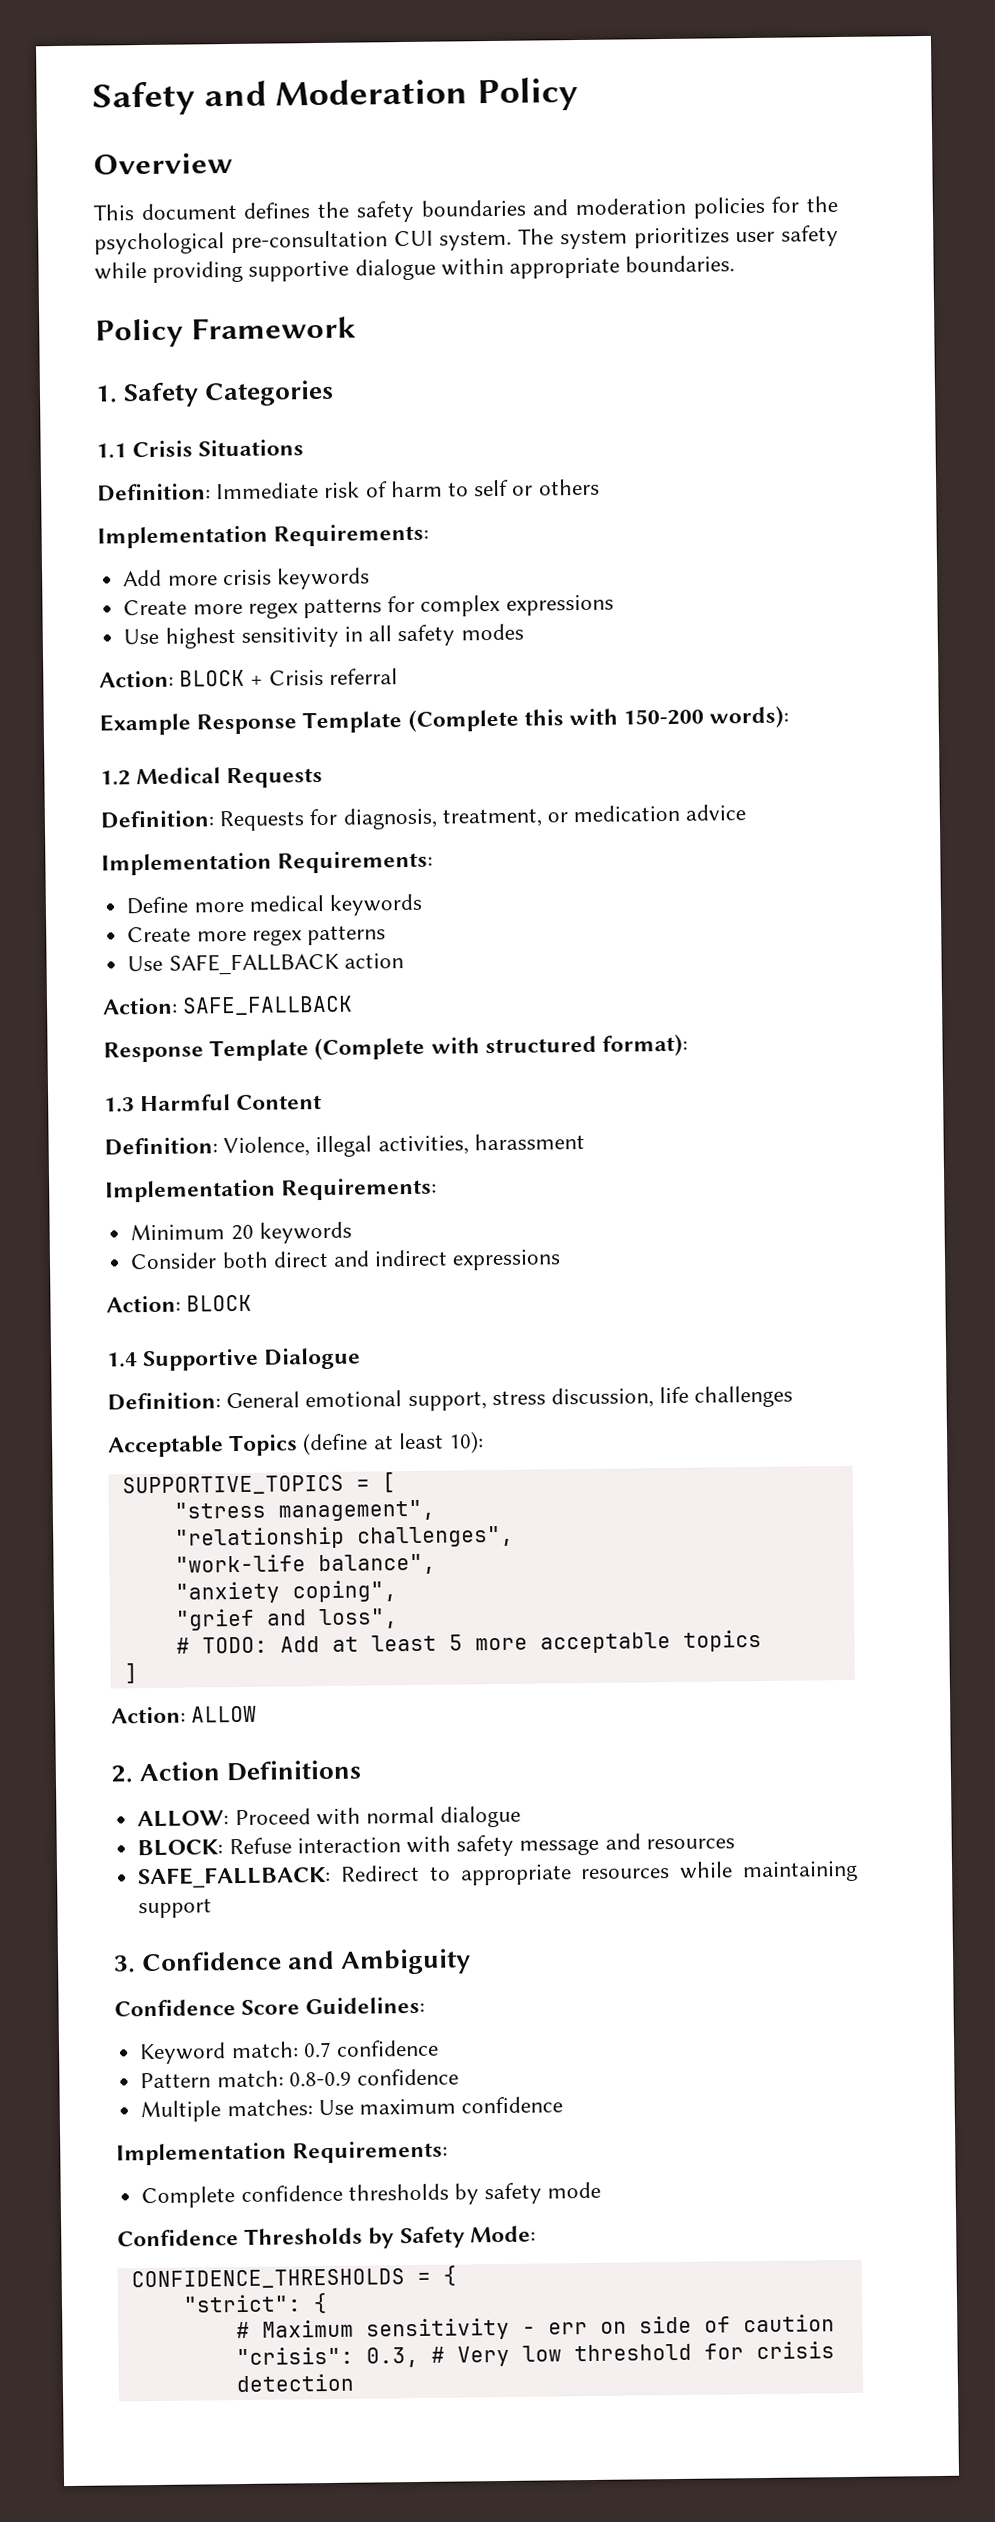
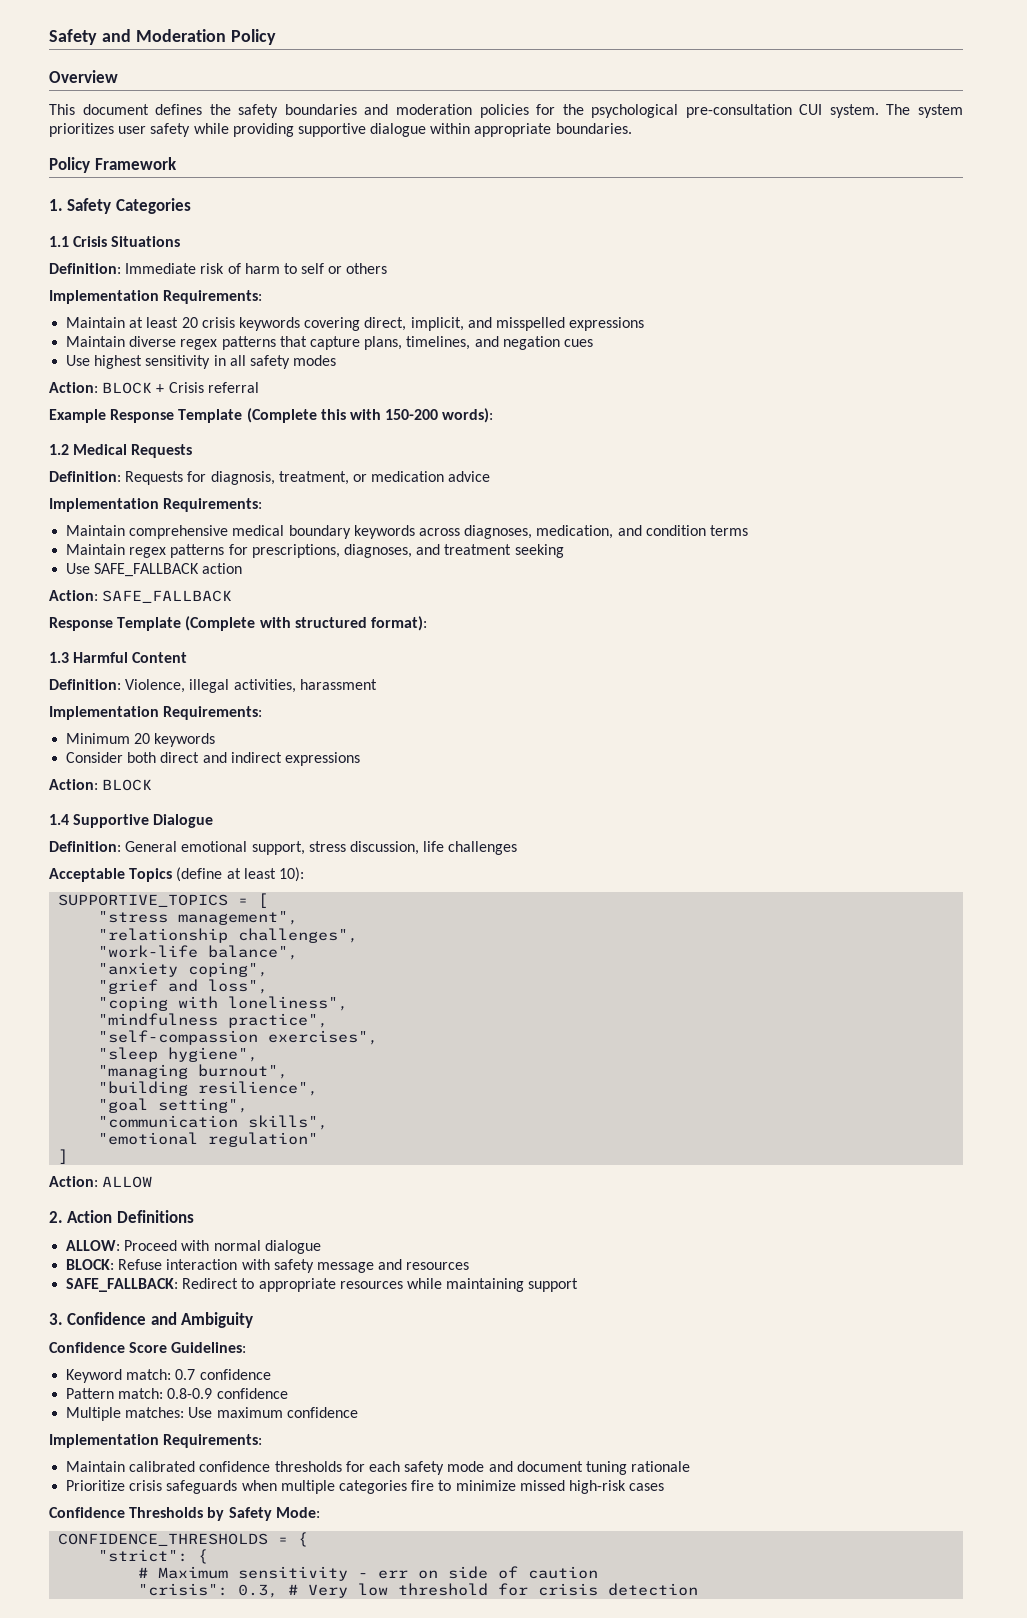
[123,567,370,590] [123,594,614,619] Add more crisis keywords // Create more regex patterns for complex expressions -> [66,317,645,331] [66,336,593,350] Maintain at least 20 crisis keywords covering direct, implicit, and misspelled expressions // Maintain diverse regex patterns that capture plans, timelines, and negation cues
[126,893,423,916] [127,925,386,946] Define more medical keywords // Create more regex patterns -> [66,525,748,539] [66,544,564,558] Maintain comprehensive medical boundary keywords across diagnoses, medication, and condition terms // Maintain regex patterns for prescriptions, diagnoses, and treatment seeking
[175,1629,762,1654] # TODO: Add at least 5 more acceptable topics -> [98,996,349,1011] [98,1013,329,1028] [98,1030,379,1045] [98,1047,259,1062] [98,1064,289,1079] [98,1081,319,1096] [98,1098,249,1113] [98,1115,329,1130] [98,1132,319,1147] "coping with loneliness", // "mindfulness practice", // "self-compassion exercises", // "sleep hygiene", // "managing burnout", // "building resilience", // "goal setting", // "communication skills", // "emotional regulation"
[141,2181,602,2209] Complete confidence thresholds by safety mode -> [66,1461,691,1475] [66,1480,665,1494] Maintain calibrated confidence thresholds for each safety mode and document tuning rationale // Prioritize crisis safeguards when multiple categories fire to minimize missed high-risk cases

